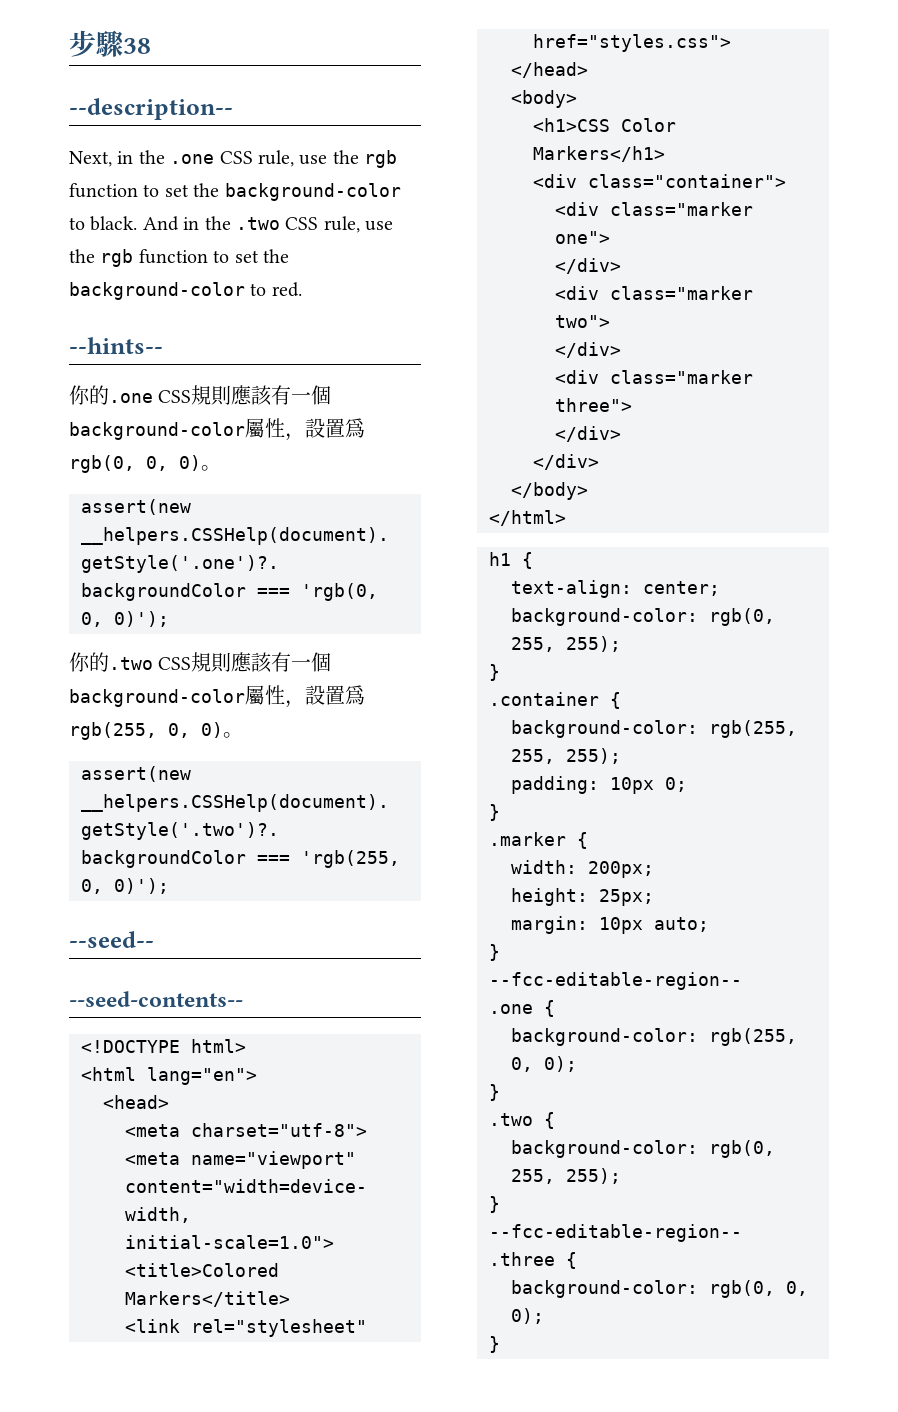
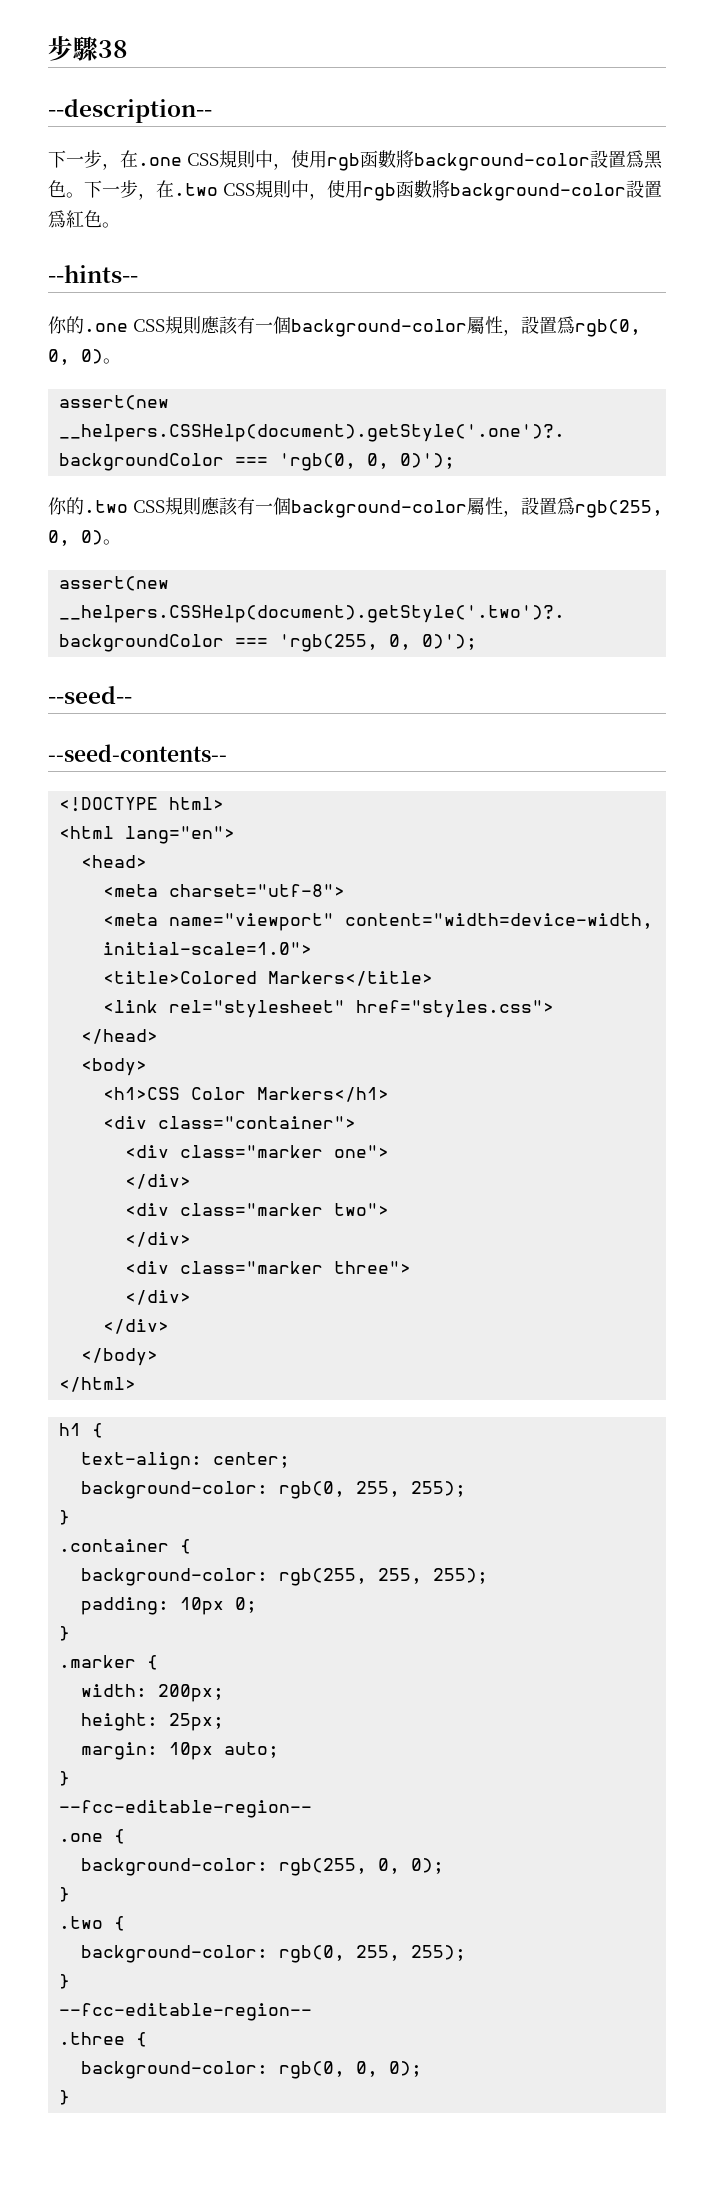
[69,150,398,168] [69,183,401,201] [69,216,394,233] [69,249,289,267] [69,282,302,300] Next, in the .one CSS rule, use the rgb function to set the background-color to black. And in the .two CSS rule, use the rgb function to set the background-color to red. -> [48,150,663,171] [48,180,662,201] [48,210,120,228] 下一步，在.one CSS規則中，使用rgb函數將background-color設置爲黑色。下一步，在.two CSS規則中，使用rgb函數將background-color設置爲紅色。

